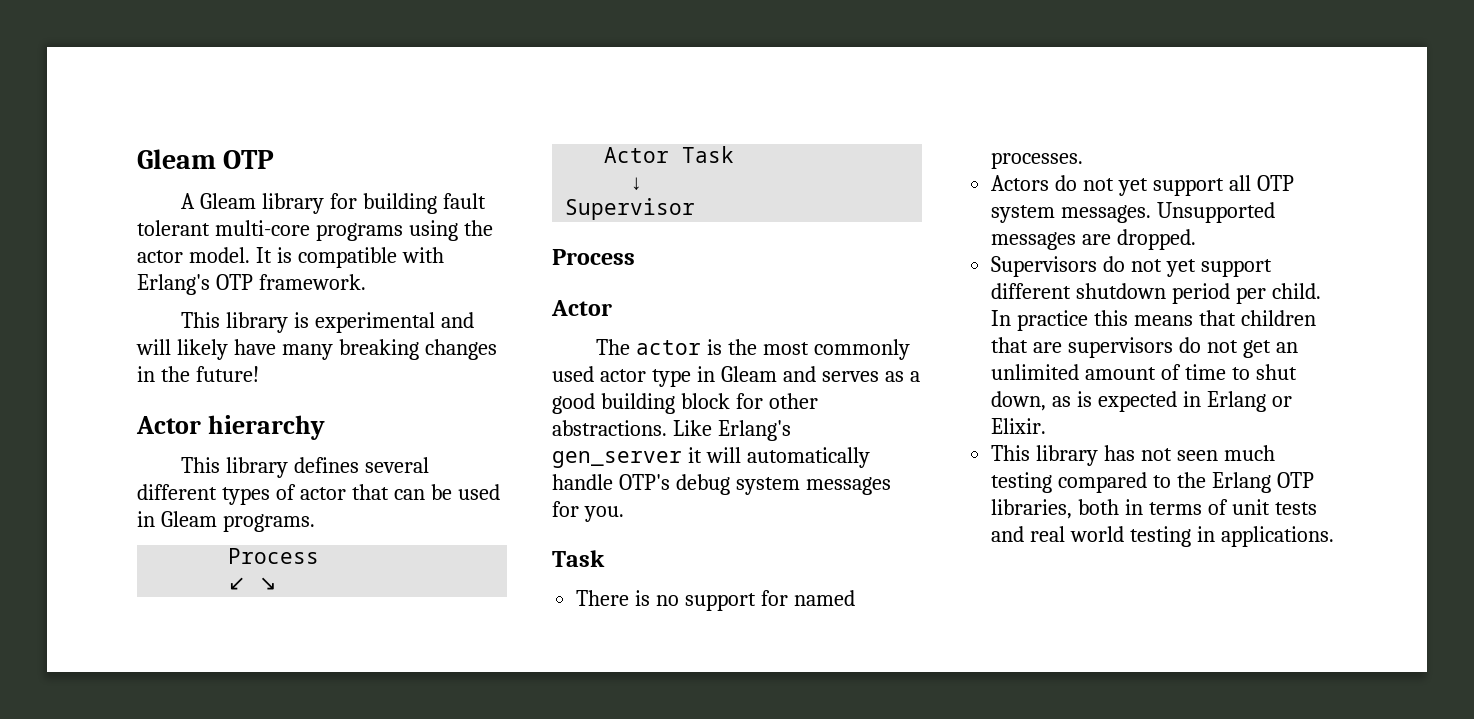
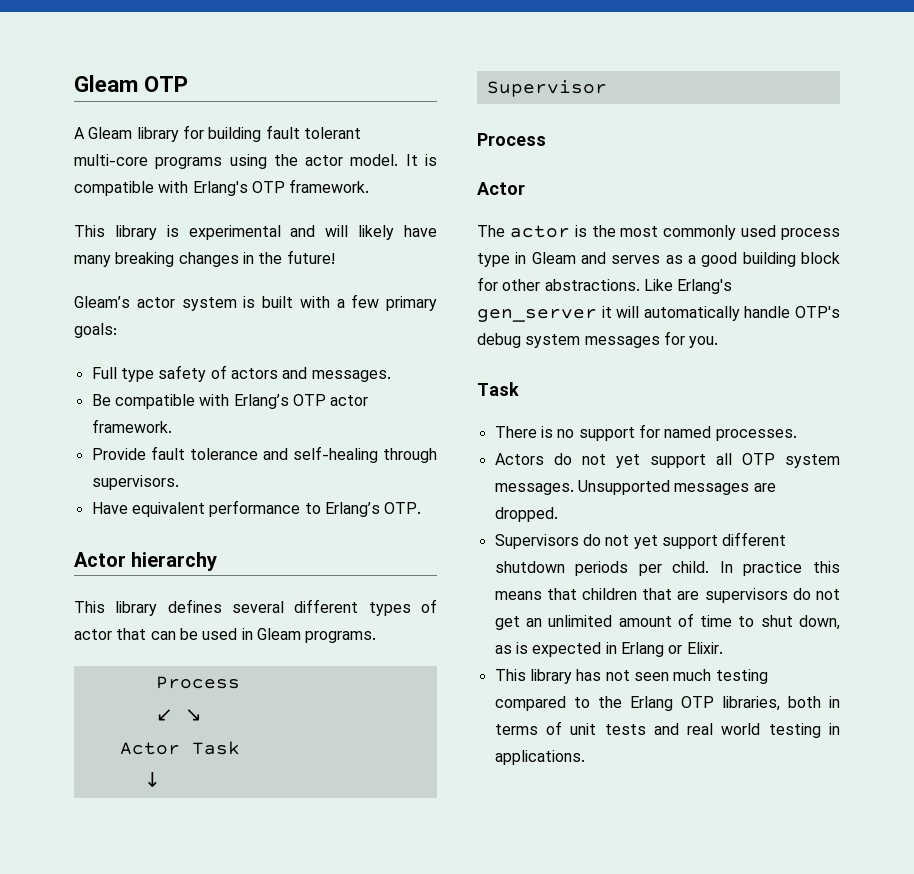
(259, 374) none -> [74,294,437,311] [74,323,117,338] [91,365,391,382] [91,394,369,409] [91,419,172,433] [91,446,437,463] [91,475,179,490] [91,500,422,517] // Gleam’s actor system is built with a few primary goals: // Full type safety of actors and messages. // Be compatible with Erlang’s OTP actor framework. // Provide fault tolerance and self-healing through supervisors. // Have equivalent performance to Erlang’s OTP.
[599,369,646,382] actor -> [781,228,840,240] process
[1172,283,1231,304] period -> [575,561,629,576] periods

